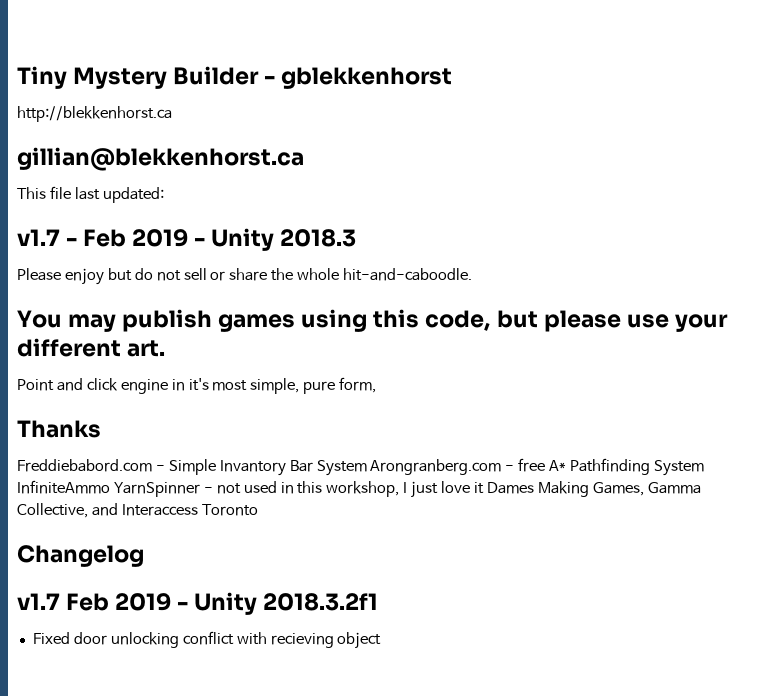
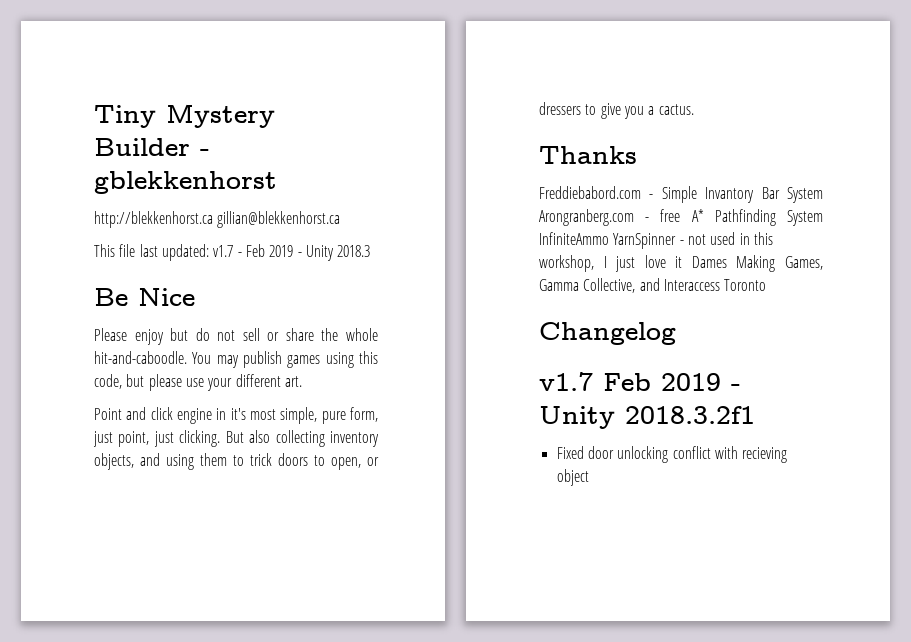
(172, 114) // -> (213, 219) none
(164, 195) // -> (209, 252) none
(357, 238) none -> [94,288,195,306] // Be Nice
(473, 274) // -> (187, 357) none
(377, 385) none -> [93,430,379,447] [94,453,379,470] [539,102,694,119] just point, just clicking. But also collecting inventory objects, and using them to trick doors to open, or dressers to give you a cactus.

